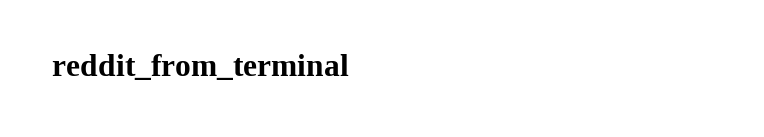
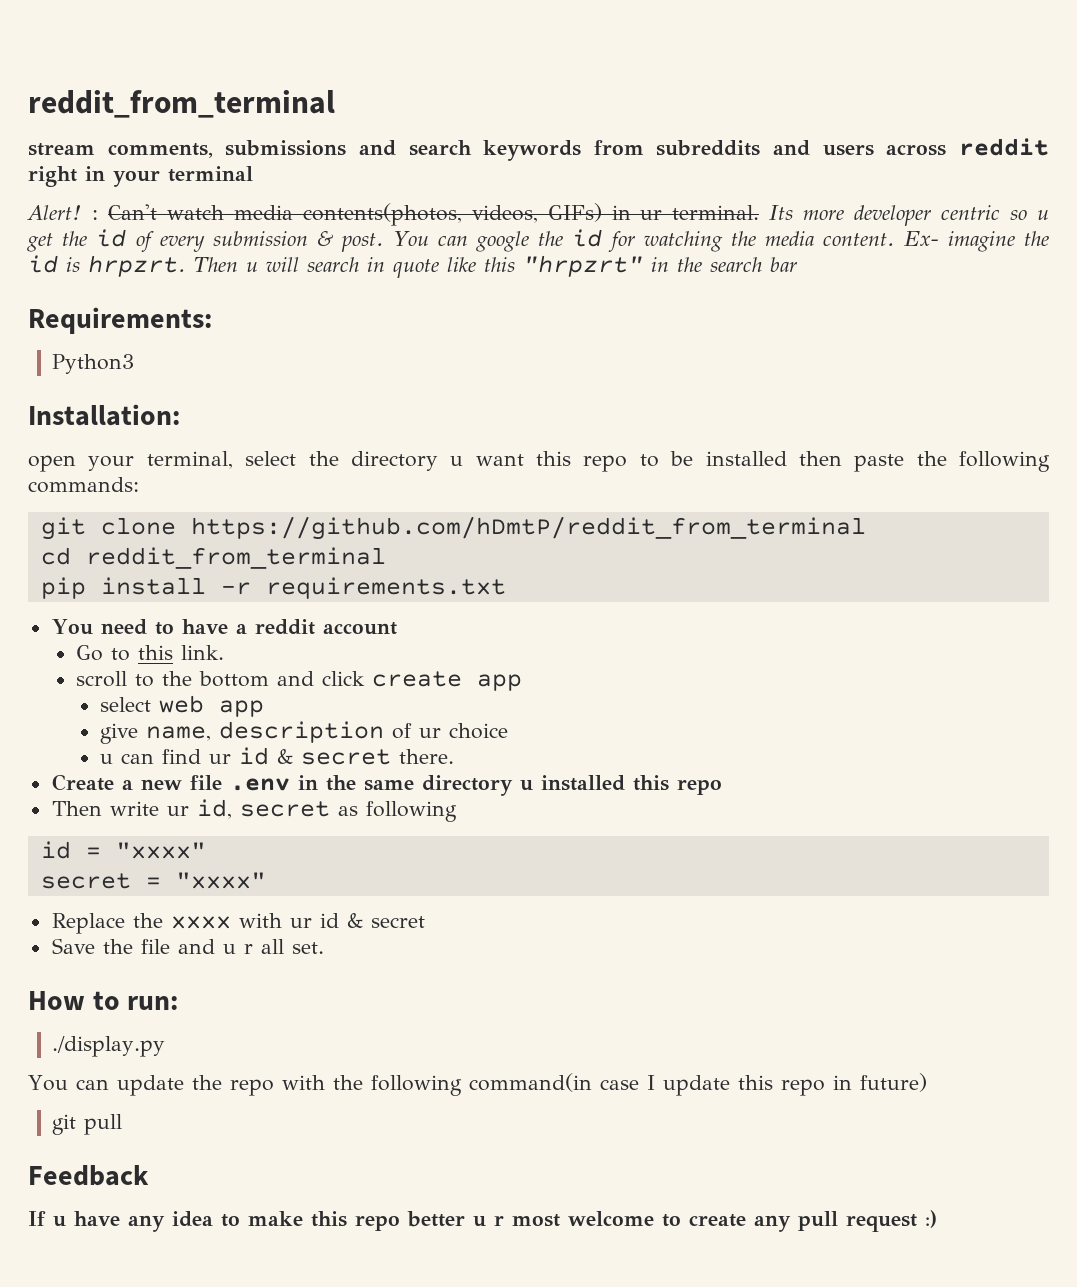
[52,54,349,80] reddit_from_terminal -> [28,90,335,118] [28,138,1049,161] [28,166,253,187] [27,203,1049,226] [27,229,1050,252] [28,255,797,278] [28,307,212,334] [52,354,135,374] [28,404,180,426] [28,451,1050,472] [28,477,139,493] [40,516,866,540] [40,547,386,569] [40,577,506,599] [51,619,397,635] [75,645,224,661] [75,671,522,691] [100,695,265,717] [100,721,509,744] [100,747,455,765] [51,774,722,796] [51,799,457,822] [40,841,206,859] [40,872,266,889] [51,913,425,934] [51,938,324,954] [28,991,179,1010] [52,1036,166,1057] [28,1073,927,1096] [52,1114,123,1135] [28,1165,149,1186] [28,1210,937,1232] reddit_from_terminal // stream comments, submissions and search keywords from subreddits and users across reddit right in your terminal // Alert! : Can't watch media contents(photos, videos, GIFs) in ur terminal. Its more developer centric so u get the id of every submission & post. You can google the id for watching the media content. Ex- imagine the id is hrpzrt. Then u will search in quote like this "hrpzrt" in the search bar // Requirements: // Python3 // Installation: // open your terminal, select the directory u want this repo to be installed then paste the following commands: // git clone https://github.com/hDmtP/reddit_from_terminal // cd reddit_from_terminal // pip install -r requirements.txt // You need to have a reddit account // Go to this link. // scroll to the bottom and click create app // select web app // give name, description of ur choice // u can find ur id & secret there. // Create a new file .env in the same directory u installed this repo // Then write ur id, secret as following // id = "xxxx" // secret = "xxxx" // Replace the xxxx with ur id & secret // Save the file and u r all set. // How to run: // ./display.py // You can update the repo with the following command(in case I update this repo in future) // git pull // Feedback // If u have any idea to make this repo better u r most welcome to create any pull request :)

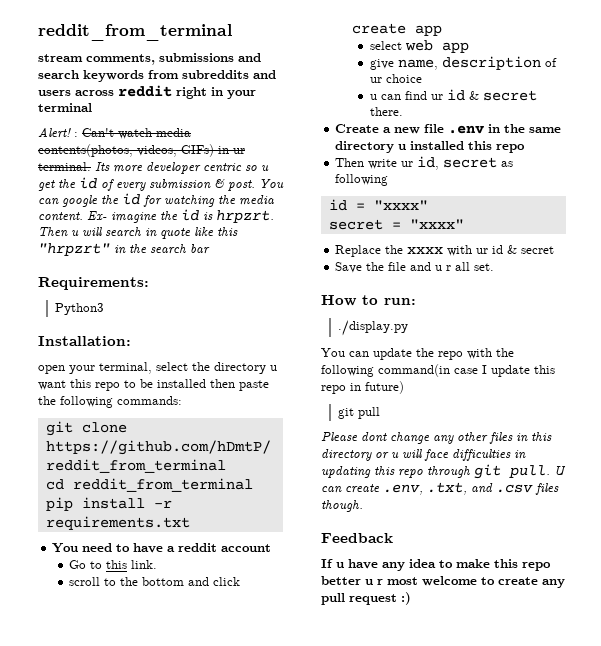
(123, 1124) none -> [321,432,552,444] [321,449,526,461] [321,464,566,479] [321,482,559,495] [321,500,363,512] // Please dont change any other files in this directory or u will face difficulties in updating this repo through git pull. U can create .env, .txt, and .csv files though.

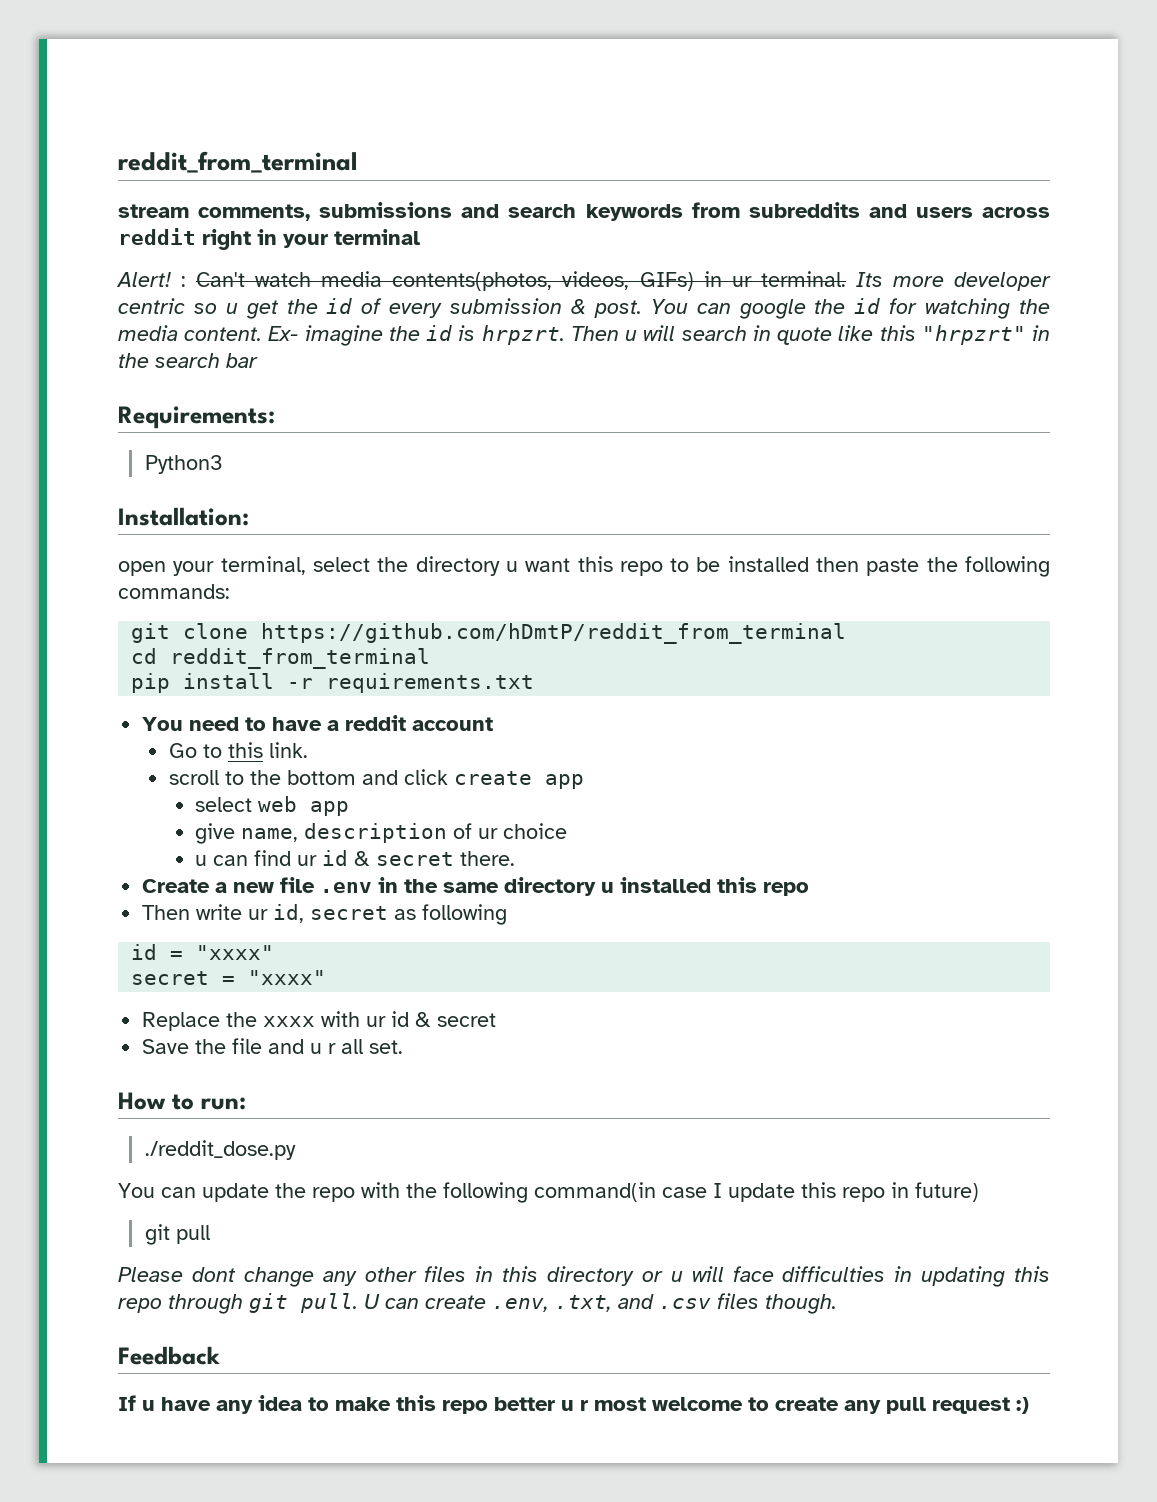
[338,320,409,336] ./display.py -> [144,1140,296,1160] ./reddit_dose.py

